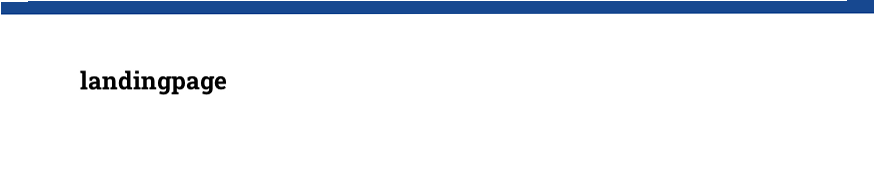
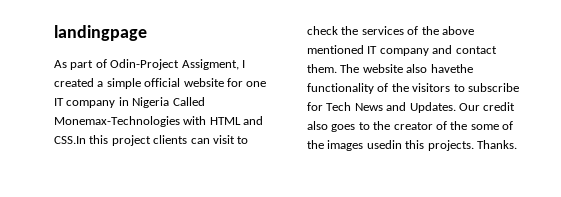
(228, 83) none -> [54,59,245,70] [54,78,267,89] [54,97,205,108] [54,116,264,127] [54,135,249,146] [307,26,474,35] [307,45,497,56] [307,64,473,73] [307,83,519,94] [307,102,516,113] [307,121,513,132] [307,140,517,151] // As part of Odin-Project Assigment, I created a simple official website for one IT company in Nigeria Called Monemax-Technologies with HTML and CSS.In this project clients can visit to check the services of the above mentioned IT company and contact them. The website also havethe functionality of the visitors to subscribe for Tech News and Updates. Our credit also goes to the creator of the some of the images usedin this projects. Thanks.

